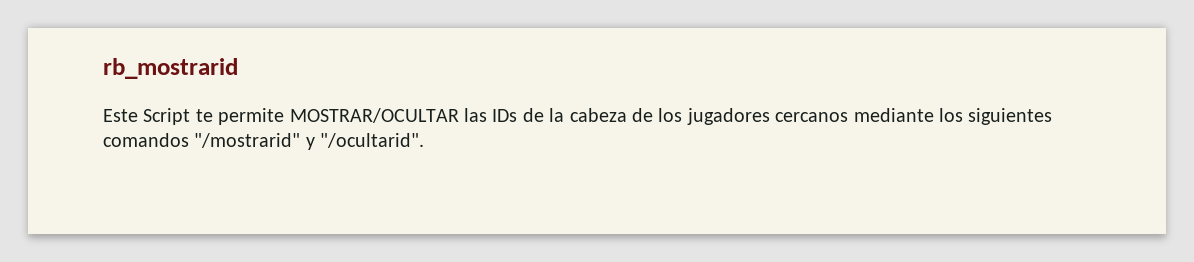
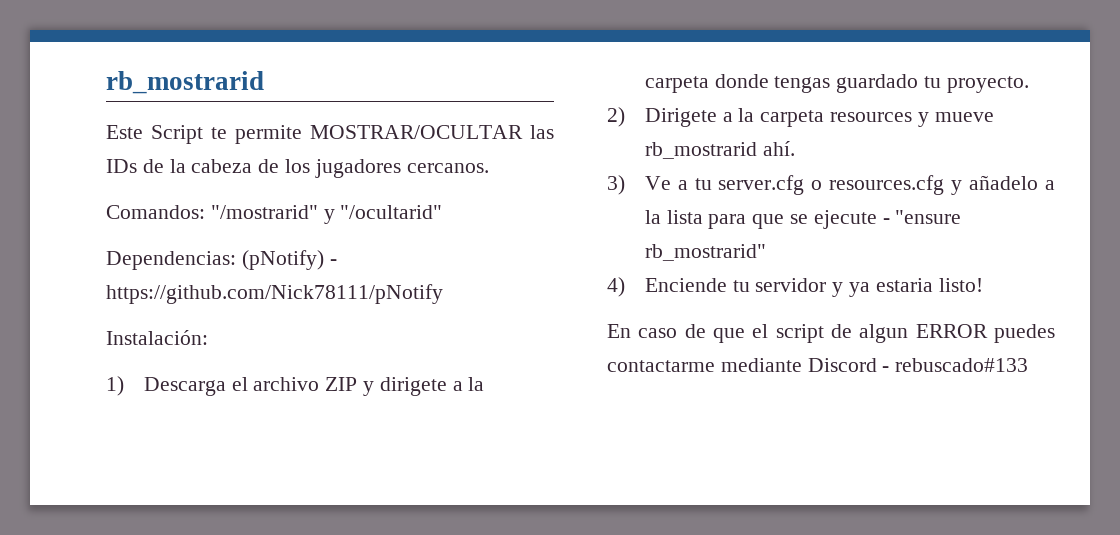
[775,108,1053,125] [103,133,425,150] cercanos mediante los siguientes comandos "/mostrarid" y "/ocultarid". -> [406,163,489,173] [106,205,443,224] [106,250,337,270] [106,284,443,304] [106,330,208,345] [106,376,485,396] [644,74,1029,93] [607,107,994,127] [644,141,795,159] [607,175,1055,195] [644,210,962,229] [644,244,766,261] [607,277,983,297] [607,324,1055,343] [607,358,1029,372] cercanos. // Comandos: "/mostrarid" y "/ocultarid" // Dependencias: (pNotify) - https://github.com/Nick78111/pNotify // Instalación: // 1) Descarga el archivo ZIP y dirigete a la carpeta donde tengas guardado tu proyecto. // 2) Dirigete a la carpeta resources y mueve rb_mostrarid ahí. // 3) Ve a tu server.cfg o resources.cfg y añadelo a la lista para que se ejecute - "ensure rb_mostrarid" // 4) Enciende tu servidor y ya estaria listo! // En caso de que el script de algun ERROR puedes contactarme mediante Discord - rebuscado#133

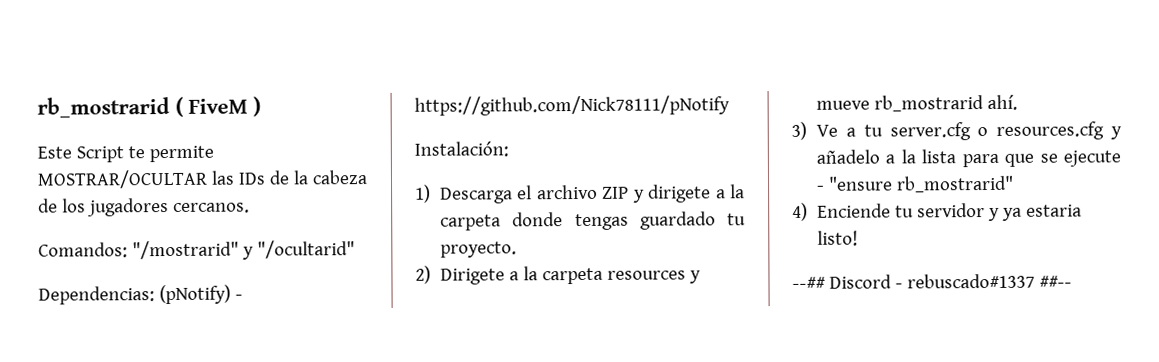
[106,71,264,94] rb_mostrarid -> [37,96,261,118] rb_mostrarid ( FiveM )
[607,324,1055,343] [607,358,1029,372] En caso de que el script de algun ERROR puedes contactarme mediante Discord - rebuscado#133 -> [792,273,1072,289] --## Discord - rebuscado#1337 ##--

